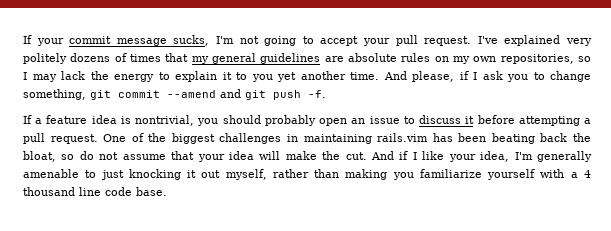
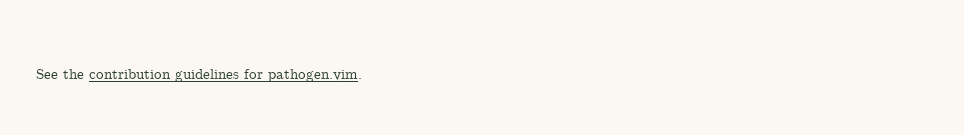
[23,35,593,46] [23,53,591,64] [23,71,591,82] [23,89,326,100] [23,115,592,126] [23,133,591,144] [23,151,593,162] [23,169,591,180] [23,187,167,196] If your commit message sucks, I'm not going to accept your pull request. I've explained very politely dozens of times that my general guidelines are absolute rules on my own repositories, so I may lack the energy to explain it to you yet another time. And please, if I ask you to change something, git commit --amend and git push -f. // If a feature idea is nontrivial, you should probably open an issue to discuss it before attempting a pull request. One of the biggest challenges in maintaining rails.vim has been beating back the bloat, so do not assume that your idea will make the cut. And if I like your idea, I'm generally amenable to just knocking it out myself, rather than making you familiarize yourself with a 4 thousand line code base. -> [36,69,362,82] See the contribution guidelines for pathogen.vim.

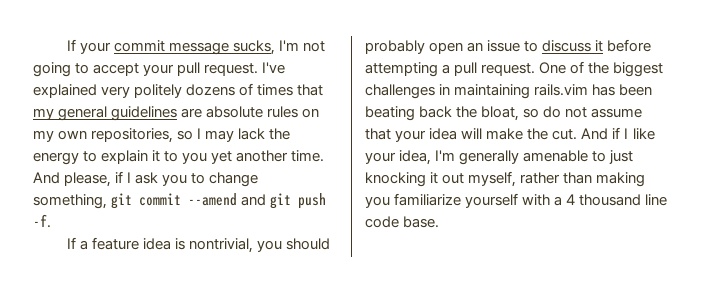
[36,69,362,82] See the contribution guidelines for pathogen.vim. -> [66,39,326,55] [33,62,286,77] [33,83,324,98] [33,106,320,121] [33,128,291,143] [33,150,325,165] [33,171,259,187] [33,193,327,209] [33,214,51,228] [66,237,331,253] [365,39,652,54] [365,61,664,77] [365,84,653,99] [365,106,643,121] [365,127,655,142] [365,150,634,165] [365,171,646,187] [365,193,668,208] [365,216,440,228] If your commit message sucks, I'm not going to accept your pull request. I've explained very politely dozens of times that my general guidelines are absolute rules on my own repositories, so I may lack the energy to explain it to you yet another time. And please, if I ask you to change something, git commit --amend and git push -f. // If a feature idea is nontrivial, you should probably open an issue to discuss it before attempting a pull request. One of the biggest challenges in maintaining rails.vim has been beating back the bloat, so do not assume that your idea will make the cut. And if I like your idea, I'm generally amenable to just knocking it out myself, rather than making you familiarize yourself with a 4 thousand line code base.

